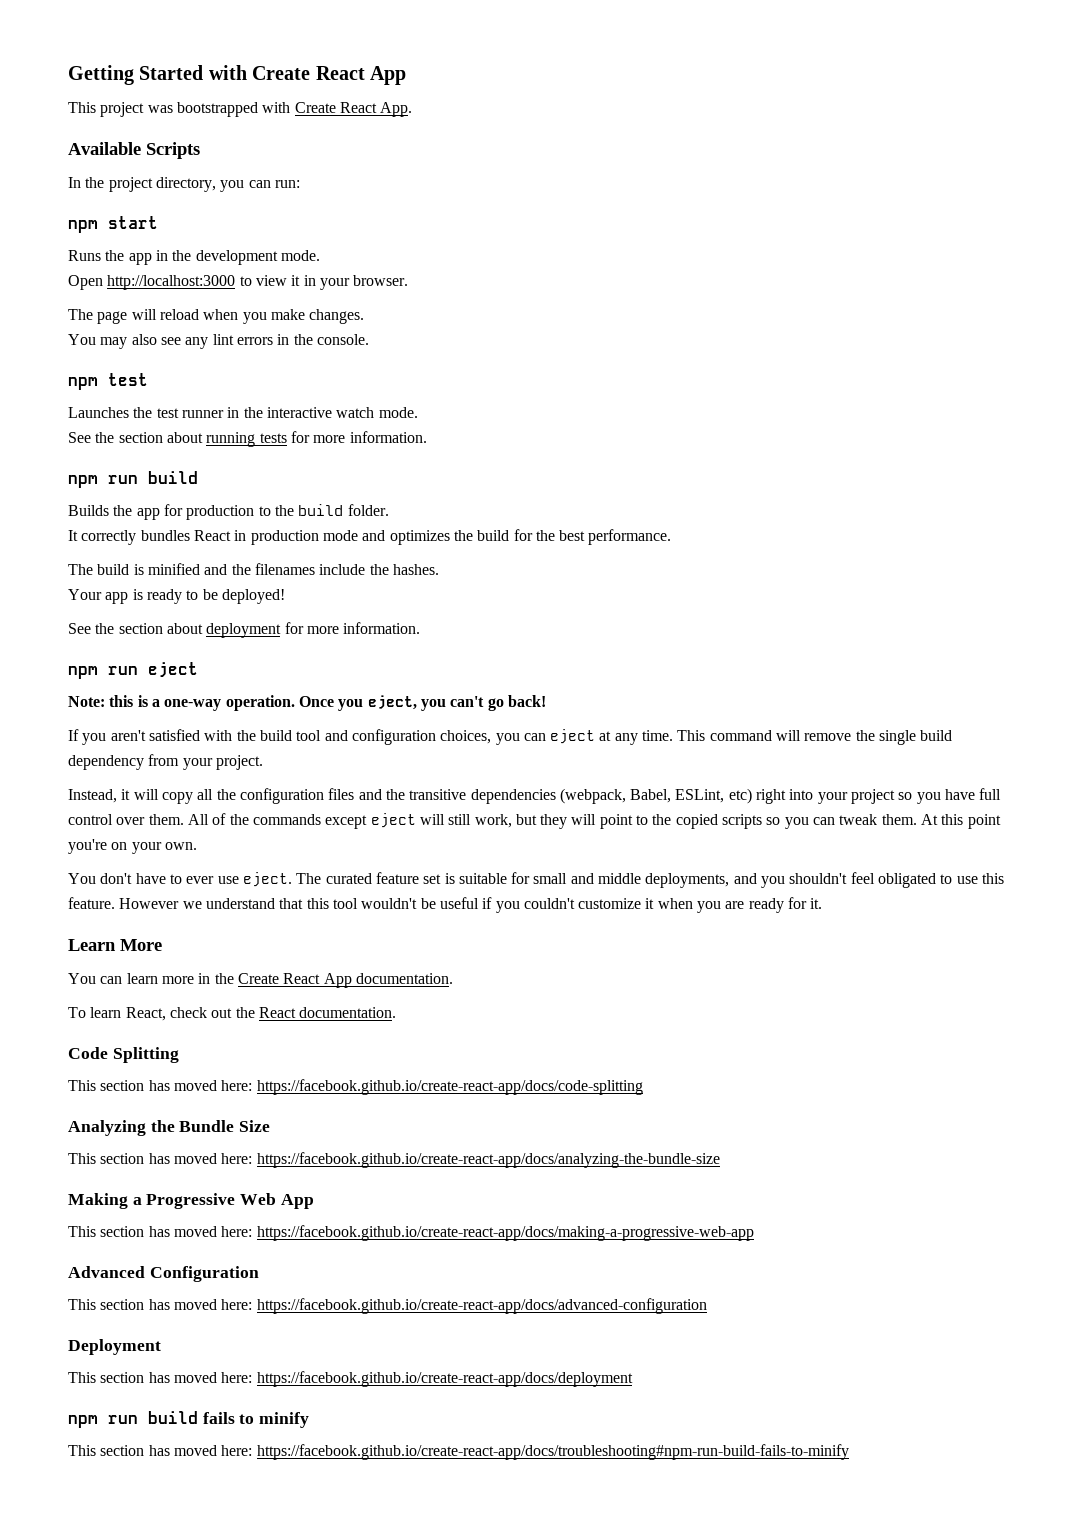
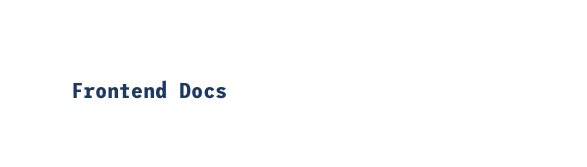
[68,65,406,85] [68,102,413,117] [68,142,200,159] [68,177,300,192] [68,216,158,233] [68,250,320,265] [68,275,409,290] [68,309,365,324] [68,334,369,349] [68,373,148,390] [68,407,418,418] [68,431,427,447] [68,471,198,488] [68,504,389,520] [68,529,672,545] [68,563,439,575] [68,589,285,604] [68,622,421,638] [68,662,198,679] [68,695,546,711] [68,729,953,745] [68,754,263,770] [68,788,1002,804] [68,813,1001,829] [68,839,197,854] [68,872,1005,888] [68,897,823,913] [68,939,162,951] [68,973,453,988] [68,1007,397,1021] [68,1047,179,1063] [68,1079,643,1095] [68,1120,271,1136] [68,1152,720,1168] [68,1193,314,1209] [68,1225,754,1241] [68,1266,259,1282] [68,1298,707,1314] [68,1339,161,1355] [68,1371,633,1387] [68,1411,310,1428] [68,1444,849,1460] Getting Started with Create React App // This project was bootstrapped with Create React App. // Available Scripts // In the project directory, you can run: // npm start // Runs the app in the development mode. // Open http://localhost:3000 to view it in your browser. // The page will reload when you make changes. // You may also see any lint errors in the console. // npm test // Launches the test runner in the interactive watch mode. // See the section about running tests for more information. // npm run build // Builds the app for production to the build folder. // It correctly bundles React in production mode and optimizes the build for the best performance. // The build is minified and the filenames include the hashes. // Your app is ready to be deployed! // See the section about deployment for more information. // npm run eject // Note: this is a one-way operation. Once you eject, you can't go back! // If you aren't satisfied with the build tool and configuration choices, you can eject at any time. This command will remove the single build dependency from your project. // Instead, it will copy all the configuration files and the transitive dependencies (webpack, Babel, ESLint, etc) right into your project so you have full control over them. All of the commands except eject will still work, but they will point to the copied scripts so you can tweak them. At this point you're on your own. // You don't have to ever use eject. The curated feature set is suitable for small and middle deployments, and you shouldn't feel obligated to use this feature. However we understand that this tool wouldn't be useful if you couldn't customize it when you are ready for it. // Learn More // You can learn more in the Create React App documentation. // To learn React, check out the React documentation. // Code Splitting // This section has moved here: https://facebook.github.io/create-react-app/docs/code-splitting // Analyzing the Bundle Size // This section has moved here: https://facebook.github.io/create-react-app/docs/analyzing-the-bundle-size // Making a Progressive Web App // This section has moved here: https://facebook.github.io/create-react-app/docs/making-a-progressive-web-app // Advanced Configuration // This section has moved here: https://facebook.github.io/create-react-app/docs/advanced-configuration // Deployment // This section has moved here: https://facebook.github.io/create-react-app/docs/deployment // npm run build fails to minify // This section has moved here: https://facebook.github.io/create-react-app/docs/troubleshooting#npm-run-build-fails-to-minify -> [71,80,227,99] Frontend Docs

